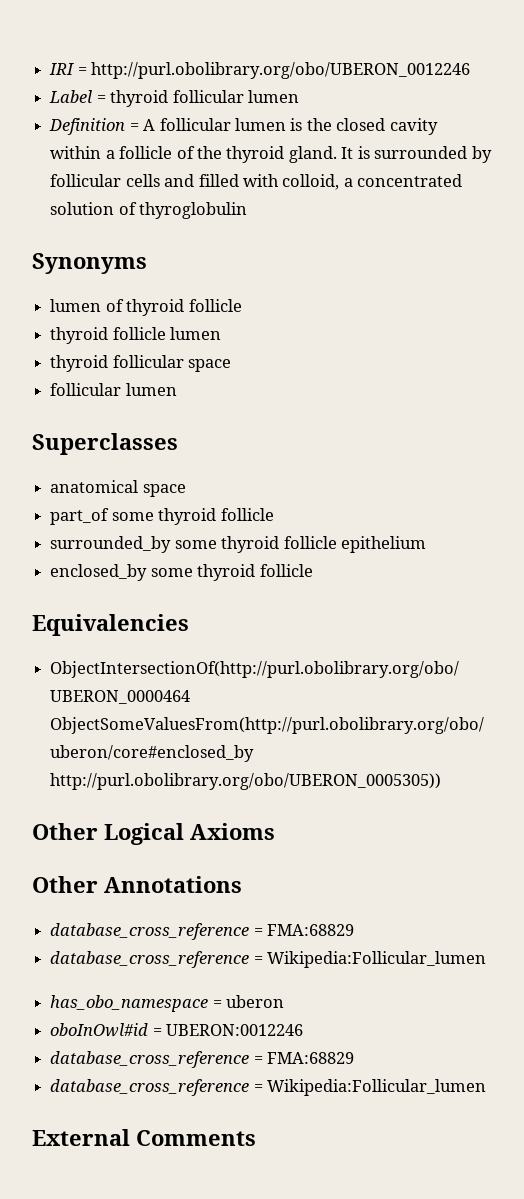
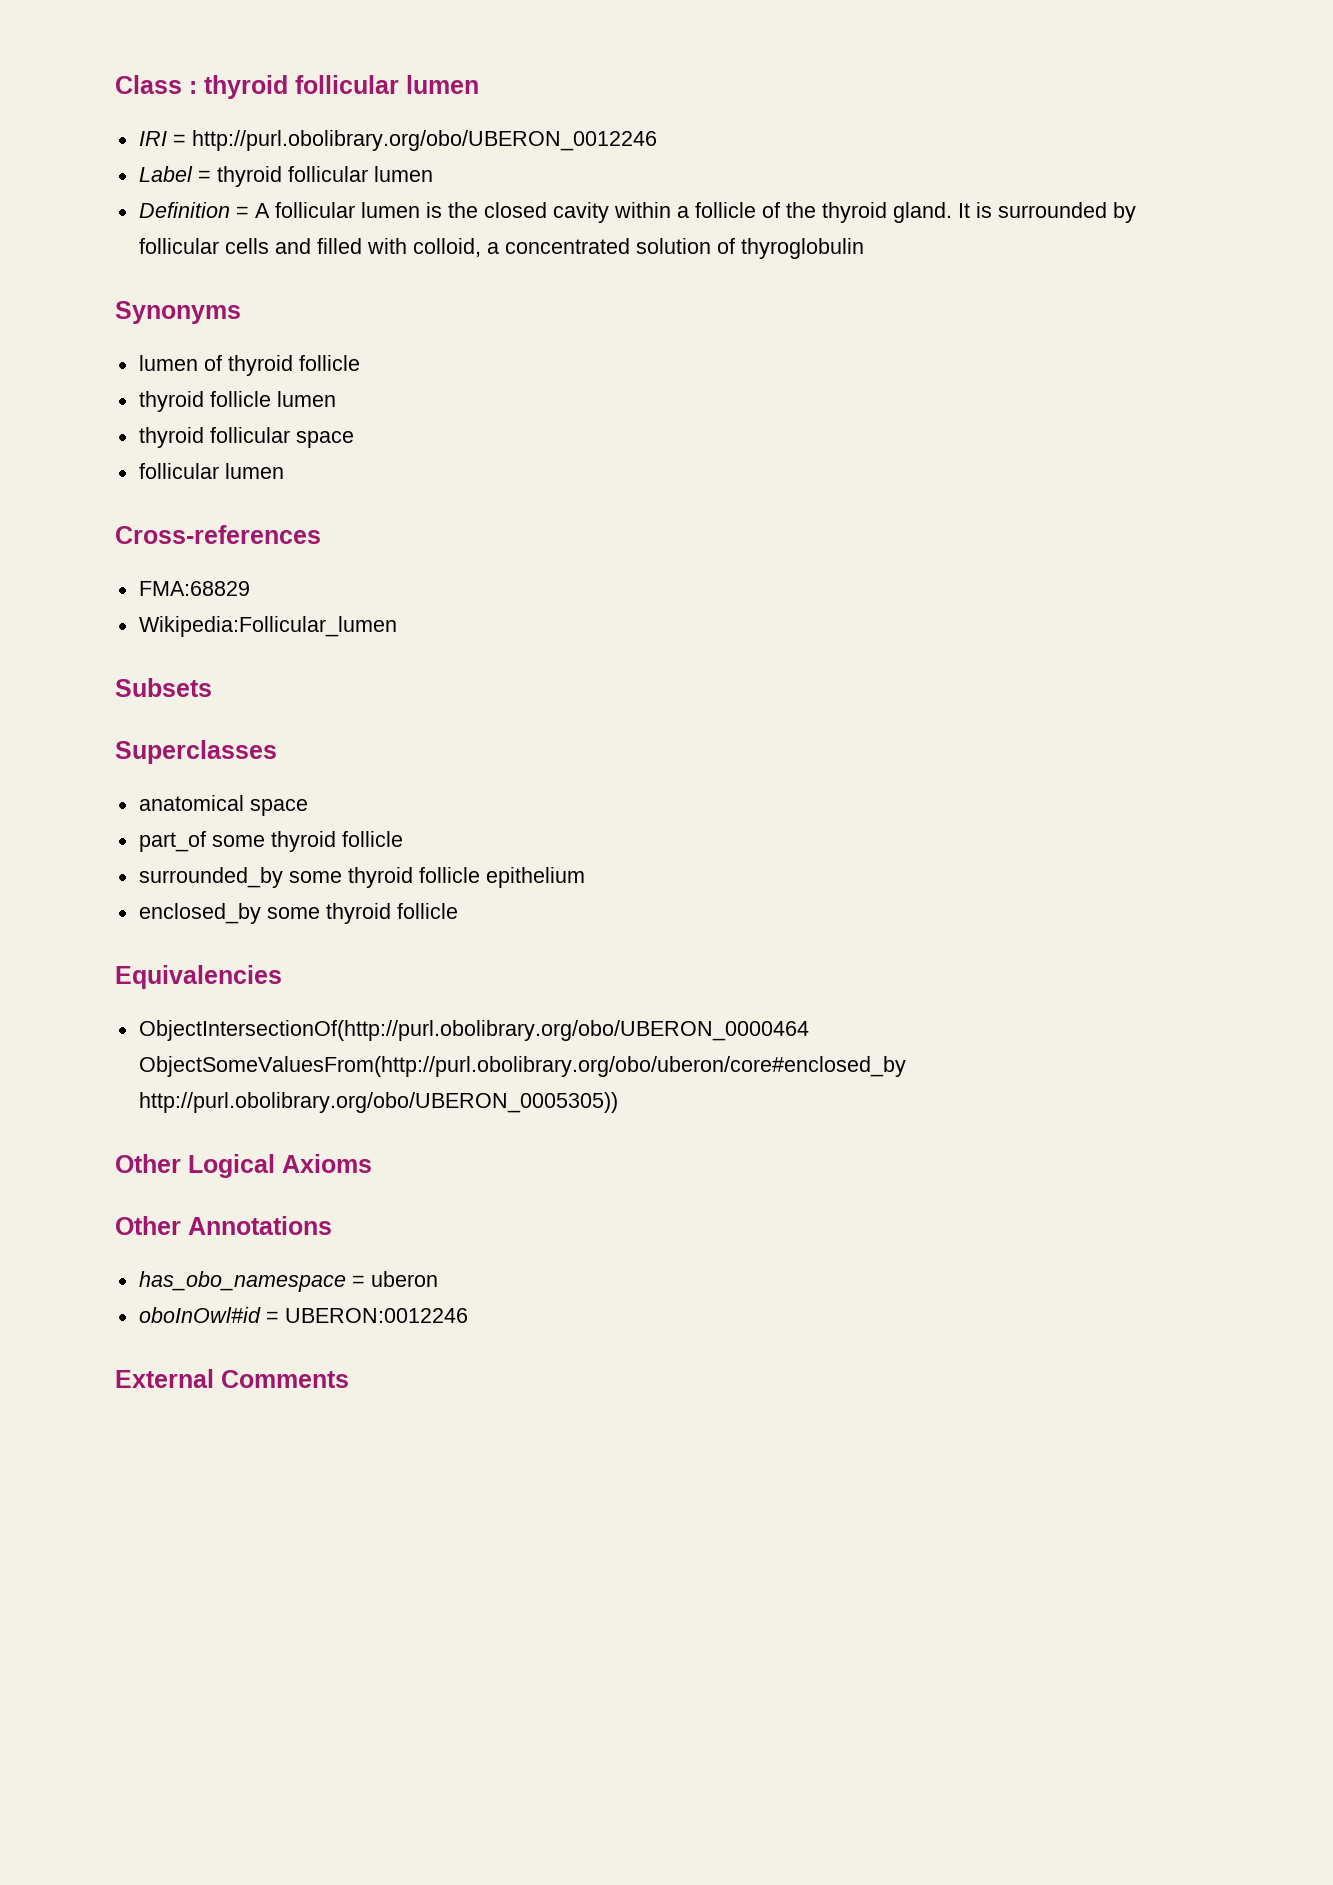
(49, 69) none -> [115,75,479,99] Class : thyroid follicular lumen //
(177, 389) none -> [115,525,321,544] [138,581,250,596] [138,616,397,637] [115,678,212,697] // Cross-references // FMA:68829 // Wikipedia:Follicular_lumen // Subsets
[50,923,355,940] [50,951,487,968] // database_cross_reference = FMA:68829 // database_cross_reference = Wikipedia:Follicular_lumen -> (332, 1225) none
[50,1051,355,1068] [50,1079,487,1096] // database_cross_reference = FMA:68829 // database_cross_reference = Wikipedia:Follicular_lumen -> (468, 1315) none

